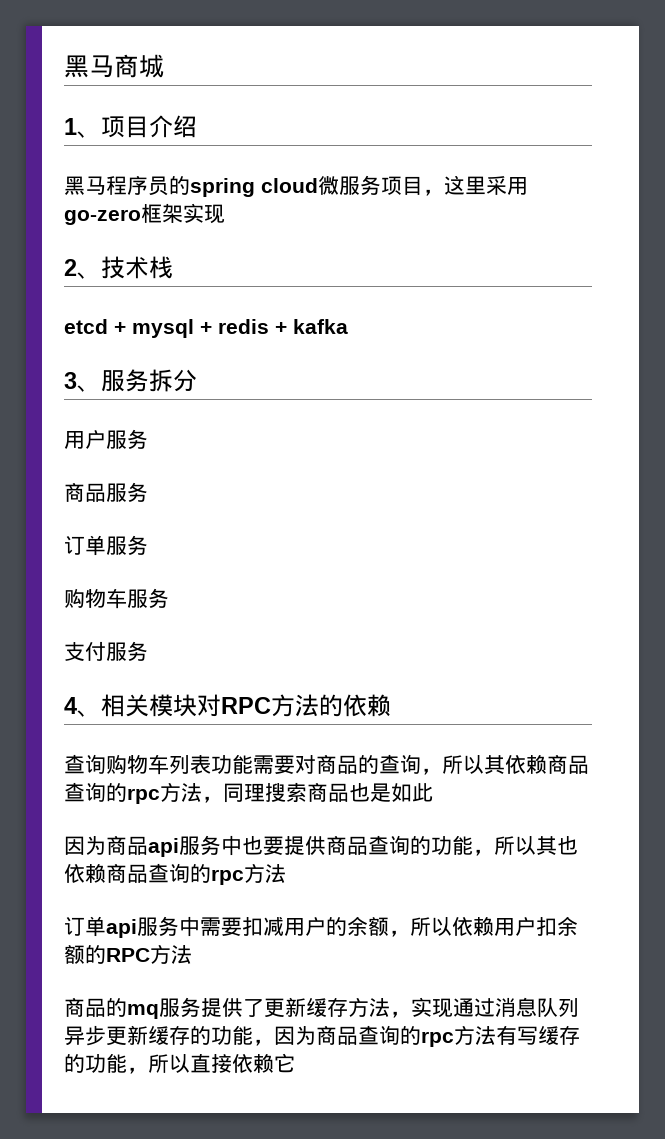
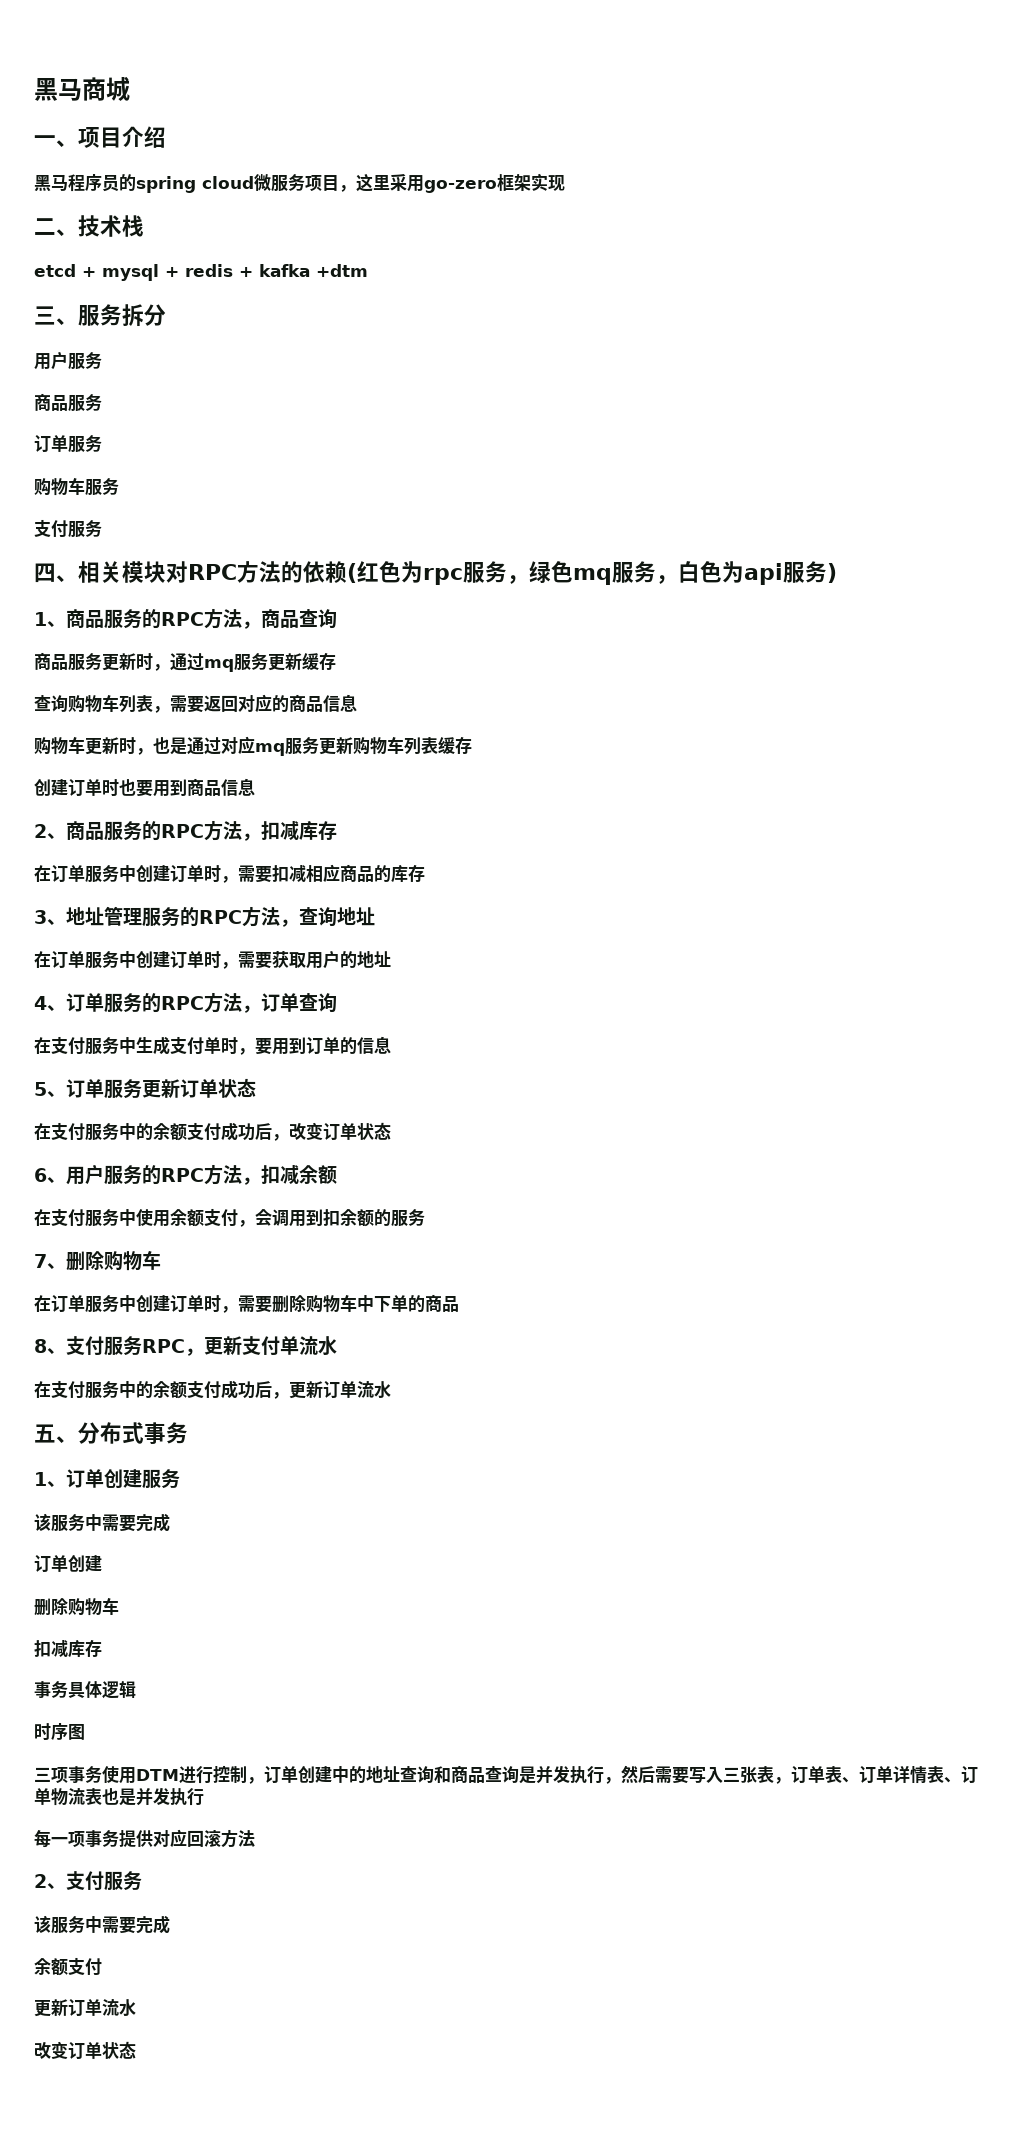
[64,118,77,135] 1 -> [34,135,56,145] 一
[64,259,77,276] 2 -> [34,218,56,235] 二
[64,372,77,389] // 3 -> [316,264,368,277] [34,306,56,325] +dtm // 三
[64,697,77,714] 4 -> [34,563,56,583] 四
[64,754,589,775] [64,782,433,804] [64,835,578,857] [64,863,286,885] [64,916,578,938] [64,944,192,964] [64,997,579,1019] [64,1025,580,1047] [64,1053,295,1074] // 查询购物车列表功能需要对商品的查询，所以其依赖商品查询的rpc方法，同理搜索商品也是如此 // 因为商品api服务中也要提供商品查询的功能，所以其也依赖商品查询的rpc方法 // 订单api服务中需要扣减用户的余额，所以依赖用户扣余额的RPC方法 // 商品的mq服务提供了更新缓存方法，实现通过消息队列异步更新缓存的功能，因为商品查询的rpc方法有写缓存的功能，所以直接依赖它 -> [347,561,837,585] [34,608,337,629] [34,652,336,672] [34,694,357,713] [34,736,472,756] [34,778,255,797] [34,820,337,841] [34,864,425,883] [34,906,375,927] [34,950,391,969] [34,992,337,1013] [34,1036,391,1055] [34,1078,256,1099] [34,1122,391,1141] [34,1164,337,1185] [34,1208,425,1227] [34,1250,161,1271] [34,1294,459,1313] [34,1336,337,1356] [34,1380,391,1399] [34,1422,188,1444] [34,1469,180,1489] [34,1513,170,1532] [34,1555,102,1572] [34,1597,119,1616] [34,1639,102,1658] [34,1681,136,1699] [34,1723,85,1741] [34,1765,978,1784] [34,1787,204,1806] [34,1829,255,1848] [34,1871,142,1891] [34,1915,170,1934] [34,1957,102,1976] [34,1999,136,2017] [34,2041,136,2059] (红色为rpc服务，绿色mq服务，白色为api服务) // 1、商品服务的RPC方法，商品查询 // 商品服务更新时，通过mq服务更新缓存 // 查询购物车列表，需要返回对应的商品信息 // 购物车更新时，也是通过对应mq服务更新购物车列表缓存 // 创建订单时也要用到商品信息 // 2、商品服务的RPC方法，扣减库存 // 在订单服务中创建订单时，需要扣减相应商品的库存 // 3、地址管理服务的RPC方法，查询地址 // 在订单服务中创建订单时，需要获取用户的地址 // 4、订单服务的RPC方法，订单查询 // 在支付服务中生成支付单时，要用到订单的信息 // 5、订单服务更新订单状态 // 在支付服务中的余额支付成功后，改变订单状态 // 6、用户服务的RPC方法，扣减余额 // 在支付服务中使用余额支付，会调用到扣余额的服务 // 7、删除购物车 // 在订单服务中创建订单时，需要删除购物车中下单的商品 // 8、支付服务RPC，更新支付单流水 // 在支付服务中的余额支付成功后，更新订单流水 // 五、分布式事务 // 1、订单创建服务 // 该服务中需要完成 // 订单创建 // 删除购物车 // 扣减库存 // 事务具体逻辑 // 时序图 // 三项事务使用DTM进行控制，订单创建中的地址查询和商品查询是并发执行，然后需要写入三张表，订单表、订单详情表、订单物流表也是并发执行 // 每一项事务提供对应回滚方法 // 2、支付服务 // 该服务中需要完成 // 余额支付 // 更新订单流水 // 改变订单状态

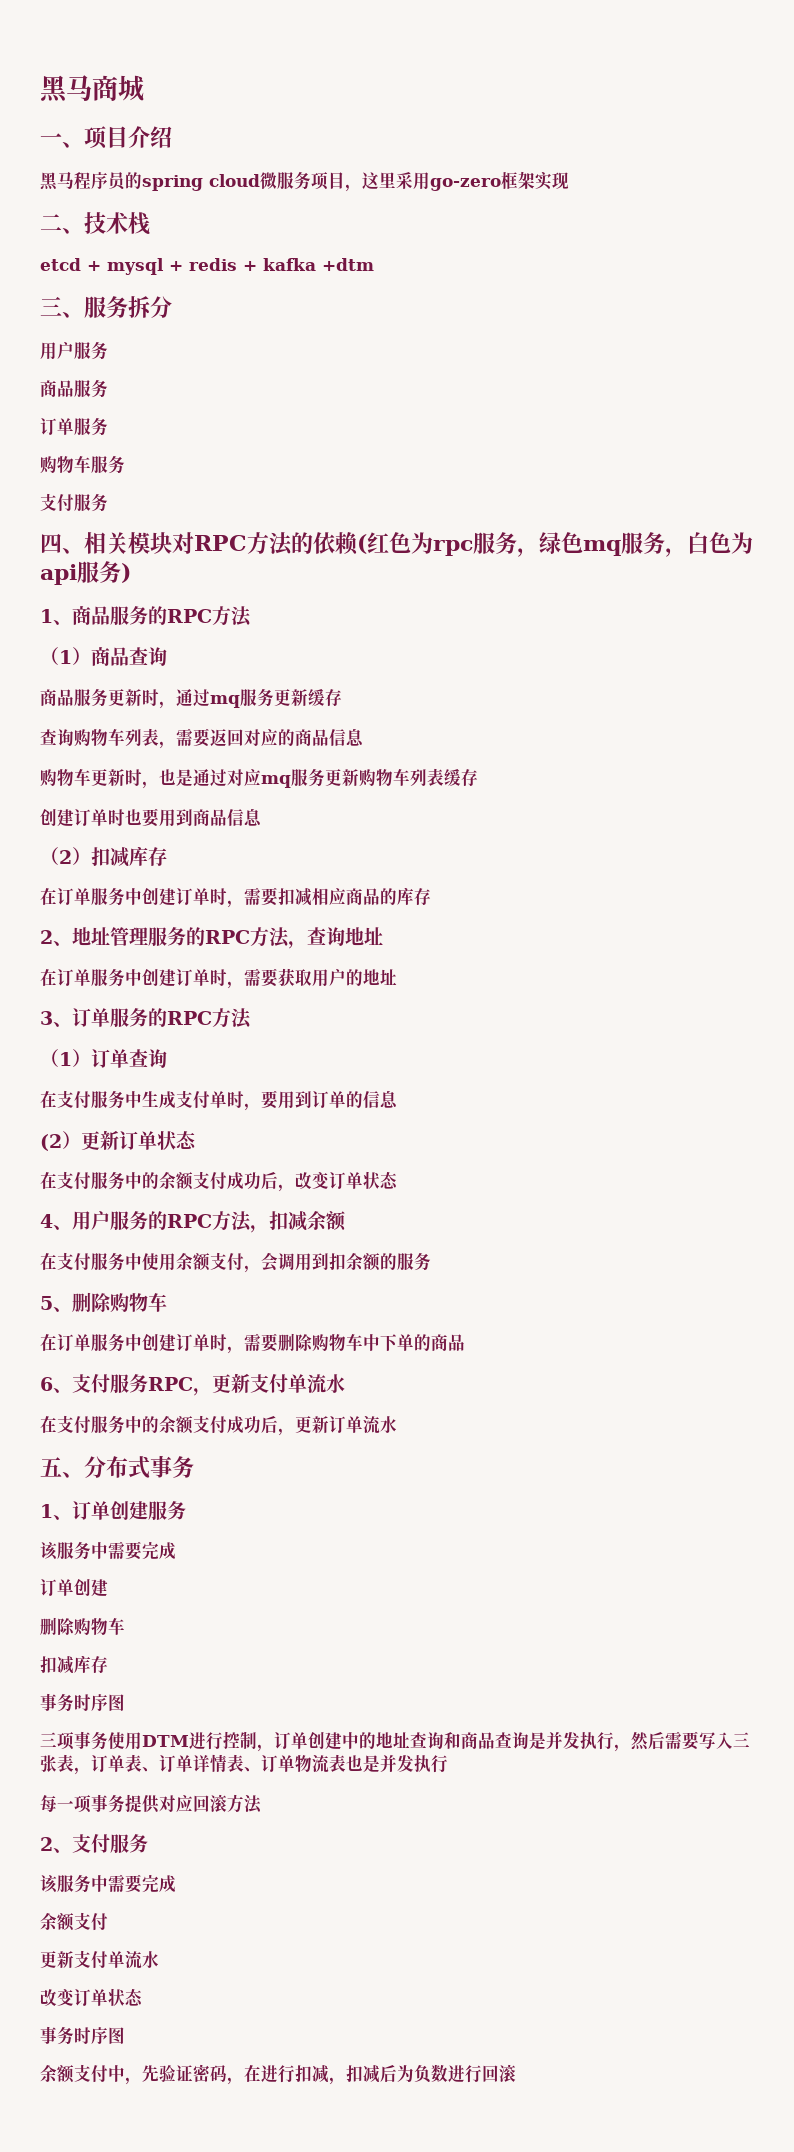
[242,621,261,629] ， -> [40,647,91,665] // （1）
[34,820,261,841] 2、商品服务的RPC方法， -> [40,847,91,865] （2）
[34,910,47,924] 3 -> [40,930,53,944] 2
[34,996,47,1010] 4 -> [40,1011,53,1025] 3
[242,1005,261,1013] ， -> [40,1049,91,1067] // （1）
[34,1079,142,1099] 5、订单服务 -> [40,1131,81,1151] (2）
[34,1168,47,1182] 6 -> [40,1214,53,1228] 4
[34,1254,47,1268] 7 -> [40,1296,53,1310] 5
[34,1339,47,1353] 8 -> [40,1377,53,1391] 6
[68,1681,136,1699] 具体逻辑 // -> (74, 1702) none
[68,1999,85,2016] 订 -> [74,1950,108,1969] 支付
(136, 2050) none -> [40,2026,125,2045] [40,2064,516,2085] // 事务时序图 // 余额支付中，先验证密码，在进行扣减，扣减后为负数进行回滚

